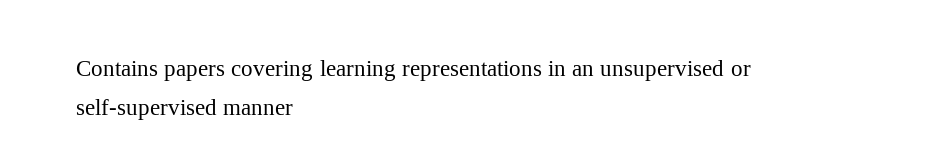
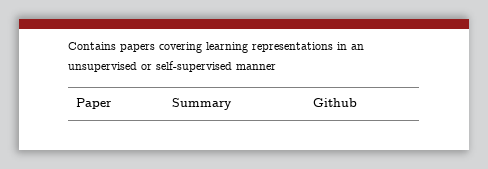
(294, 109) none -> [76,98,113,109] [172,98,233,110] [313,98,358,107] // Paper | Summary | Github

